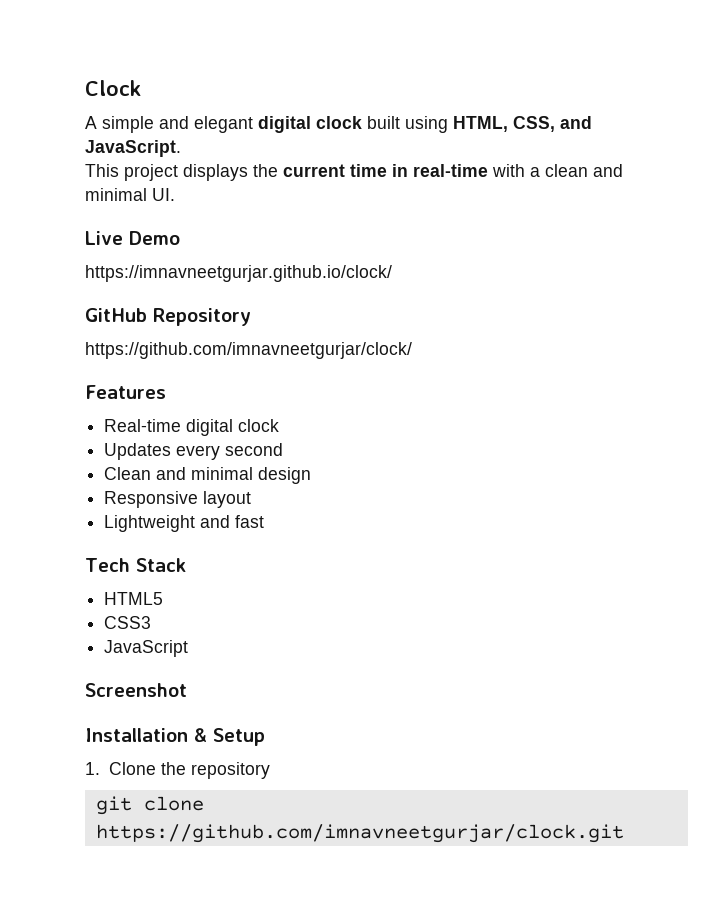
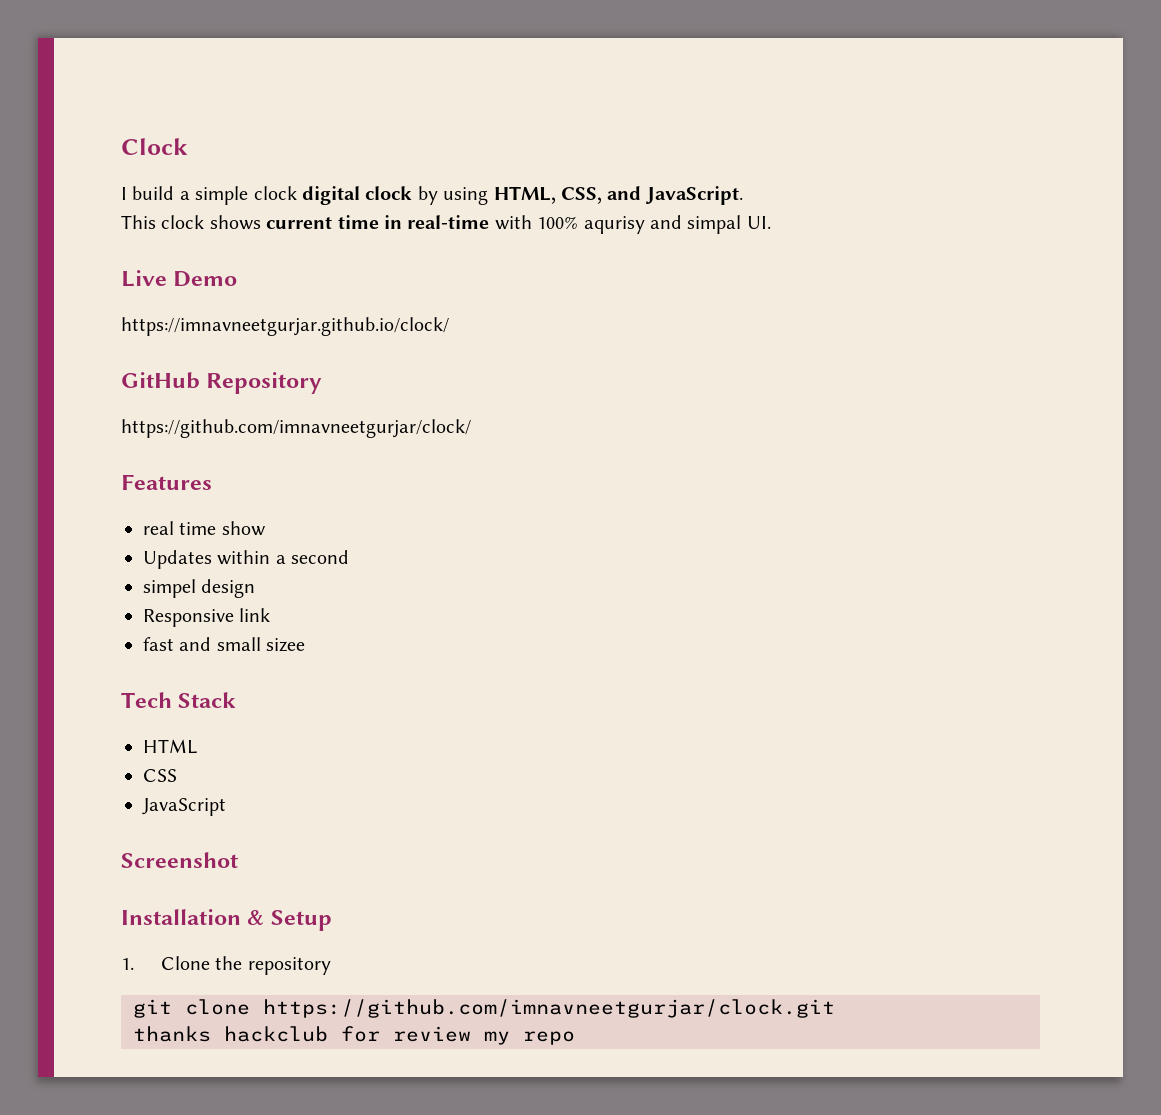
[85,116,400,133] A simple and elegant digital clock built -> [121,186,438,205] I build a simple clock digital clock by
[124,164,278,181] project displays the -> [161,215,261,230] clock shows
[530,164,623,177] [85,188,147,201] a clean and minimal -> [537,215,742,234] 100% aqurisy and simpal
[104,419,280,436] Real-time digital clock -> [143,521,266,536] real time show
[176,445,221,460] every -> [217,550,286,565] within a
[104,467,254,480] Clean and minimal -> [143,579,196,598] simpel
[203,491,252,508] [104,515,265,532] layout // Lightweight and fast -> [239,608,271,622] [143,637,306,652] link // fast and small sizee
[104,592,164,605] [104,616,152,629] HTML5 // CSS3 -> [143,739,197,754] [143,769,177,782] HTML // CSS
(624, 833) none -> [133,1026,575,1045] // thanks hackclub for review my repo

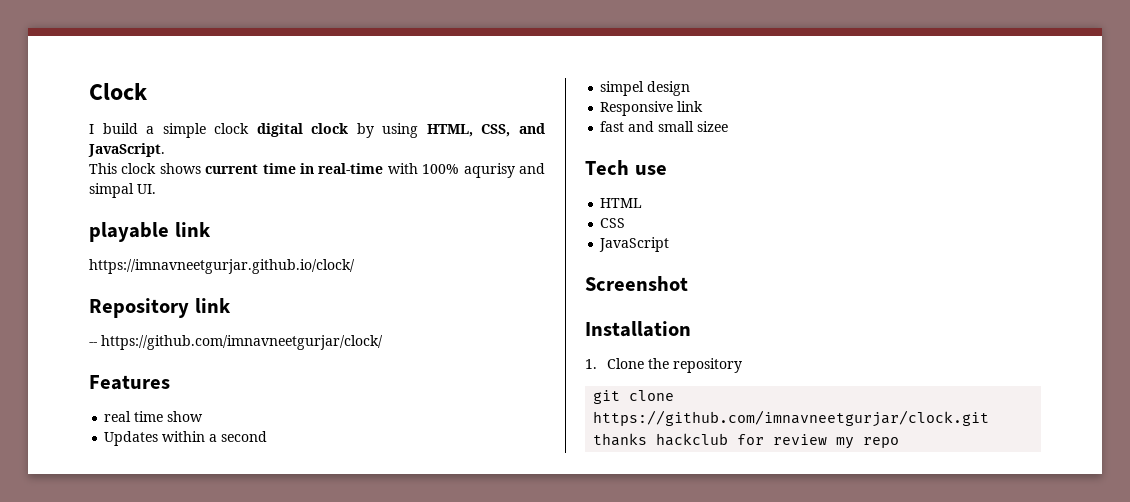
[121,270,238,287] Live Demo -> [89,222,211,242] playable link
[121,372,200,389] GitHub -> (355, 266) none
(323, 383) // -> [194,298,231,313] [89,342,97,346] link // --
[178,692,237,708] Stack -> [634,165,667,175] use
[247,910,332,931] & Setup -> (691, 329) none

